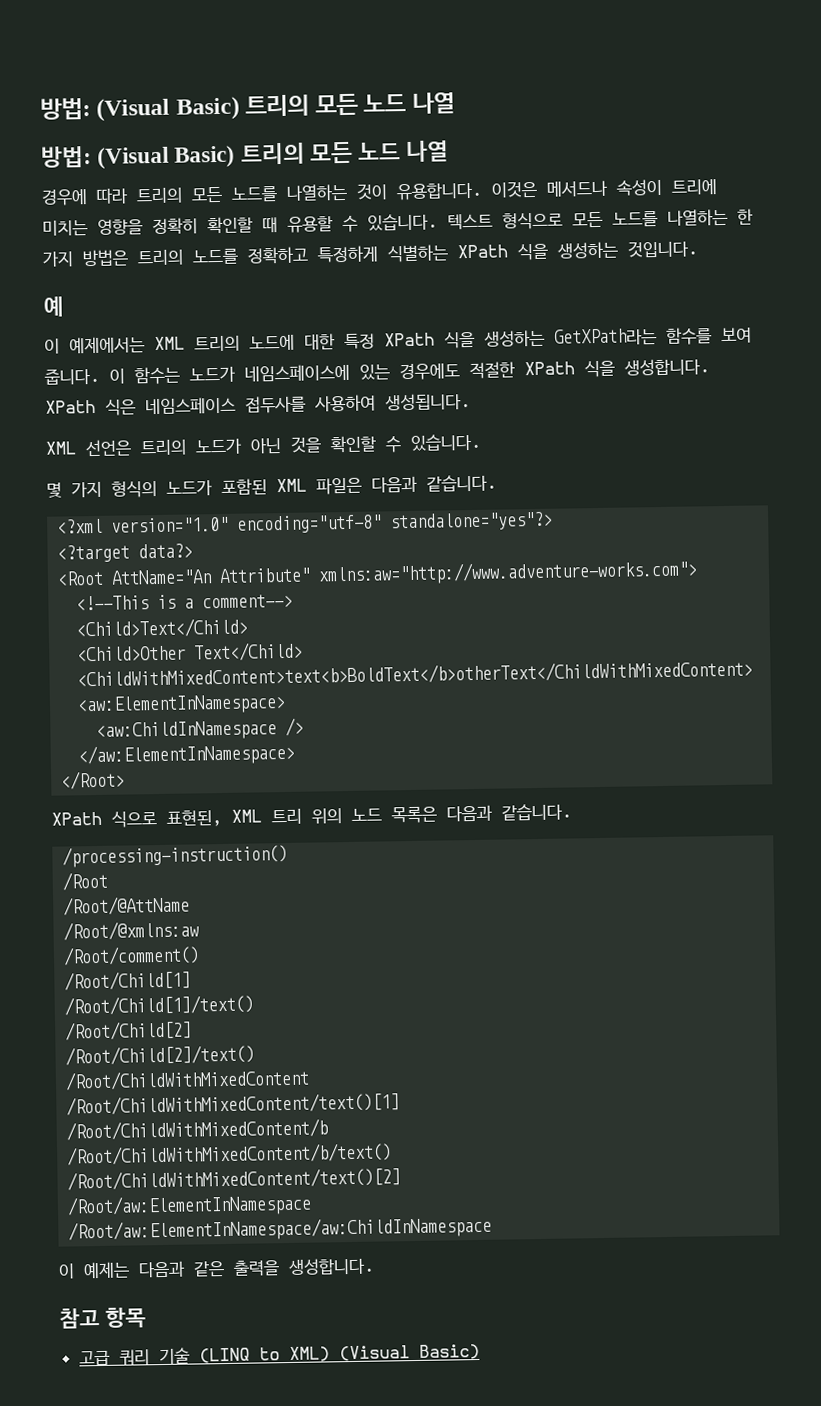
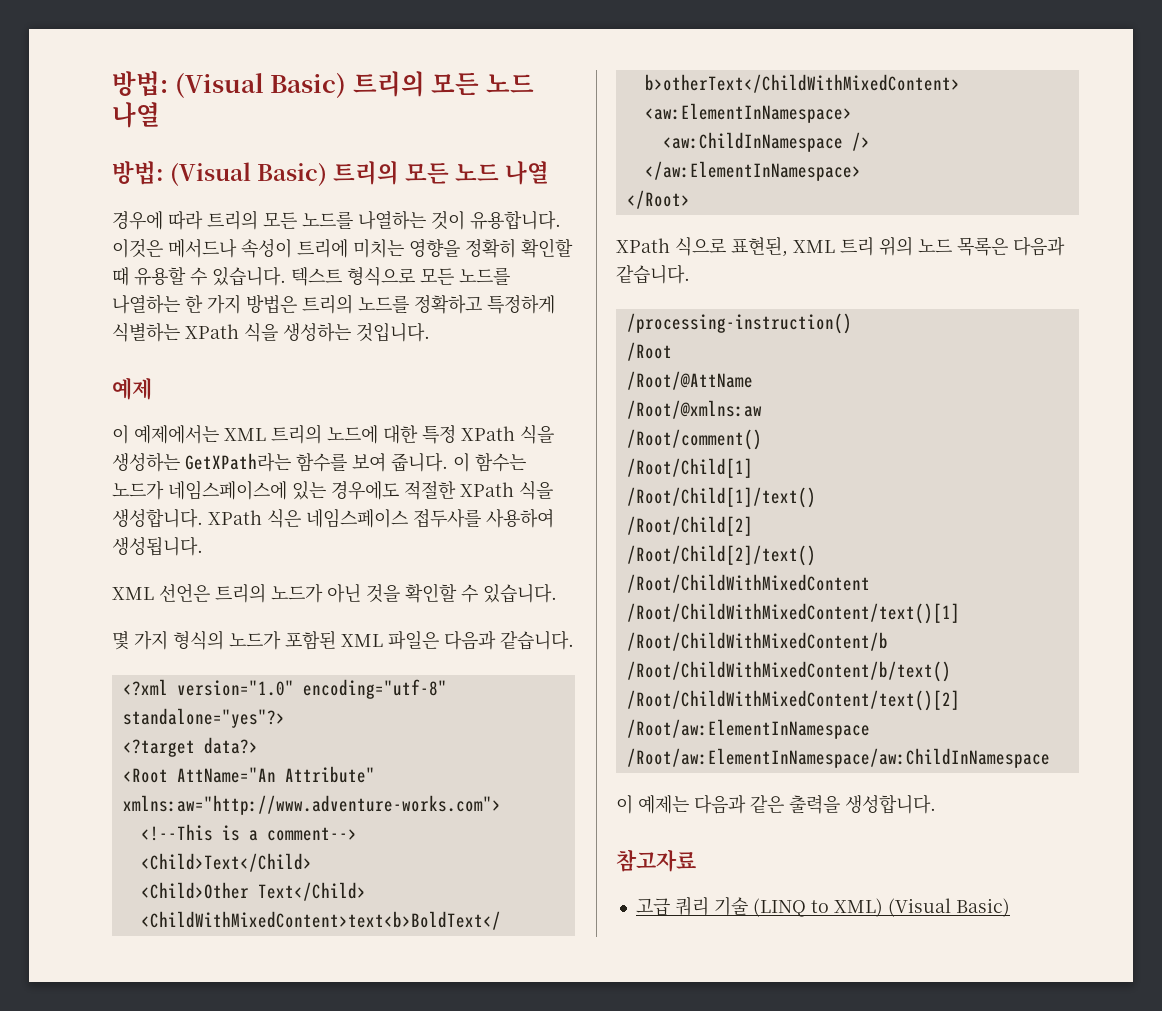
[43,296,64,317] 예 -> [112,377,152,400] 예제
[59,1307,146,1329] 참고 항목 -> [616,849,696,872] 참고자료

